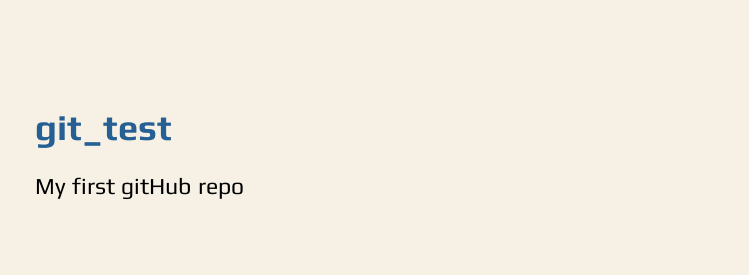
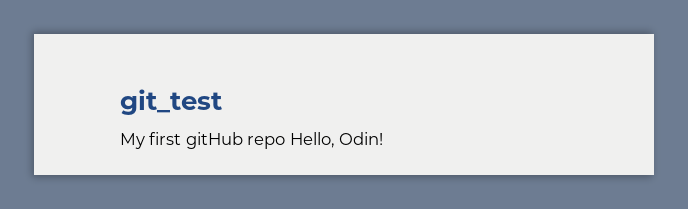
(244, 190) none -> [289,132,384,148] Hello, Odin!

